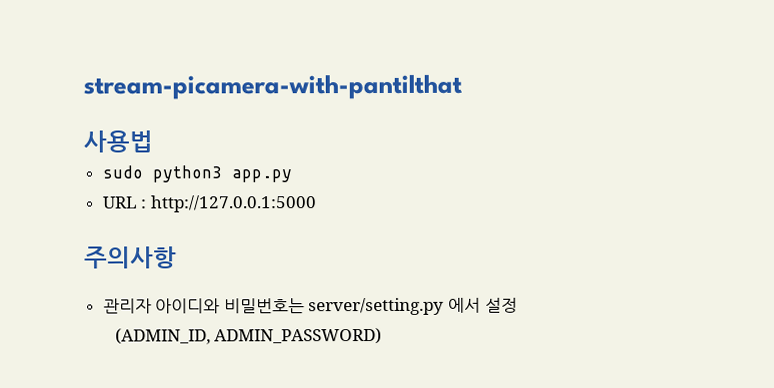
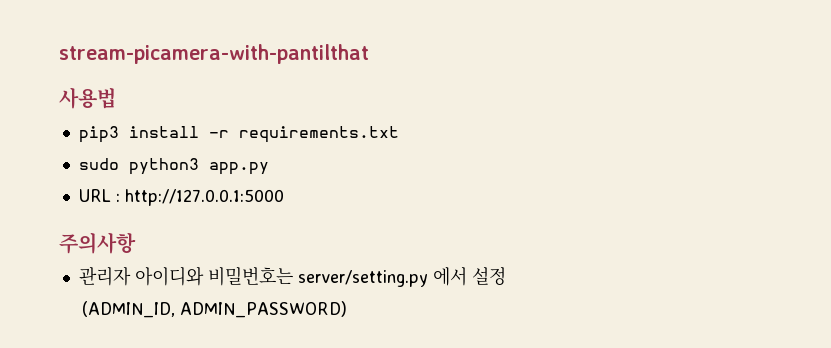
(153, 141) none -> [78,126,399,143] // pip3 install -r requirements.txt

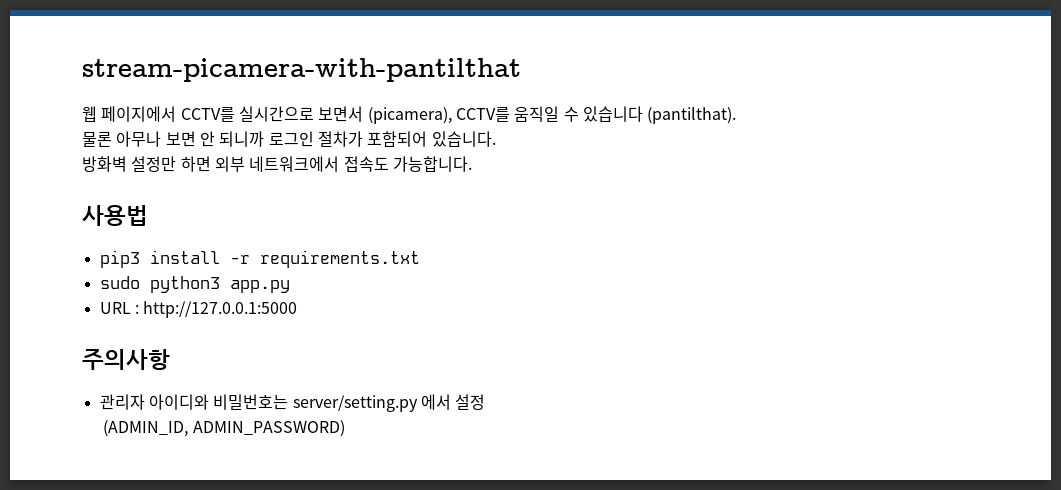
(369, 54) none -> [82,106,737,124] [82,131,496,147] [82,156,472,172] // 웹 페이지에서 CCTV를 실시간으로 보면서 (picamera), CCTV를 움직일 수 있습니다 (pantilthat). // 물론 아무나 보면 안 되니까 로그인 절차가 포함되어 있습니다. // 방화벽 설정만 하면 외부 네트워크에서 접속도 가능합니다.

